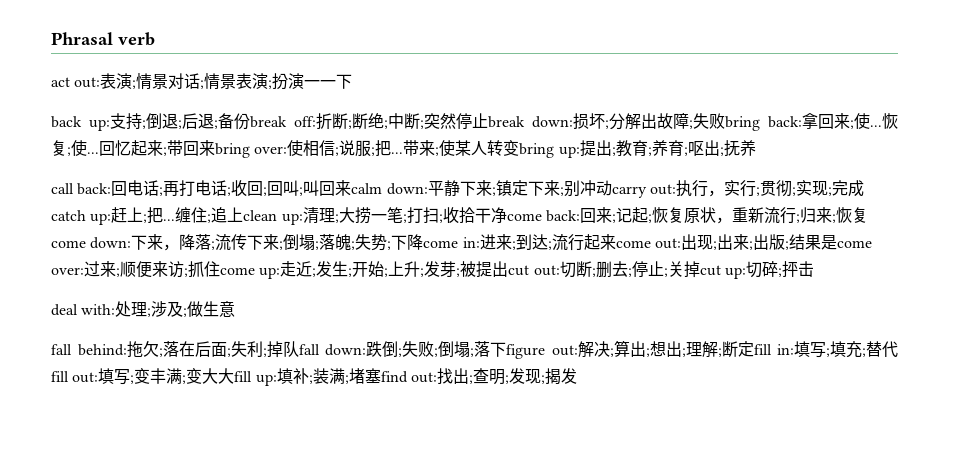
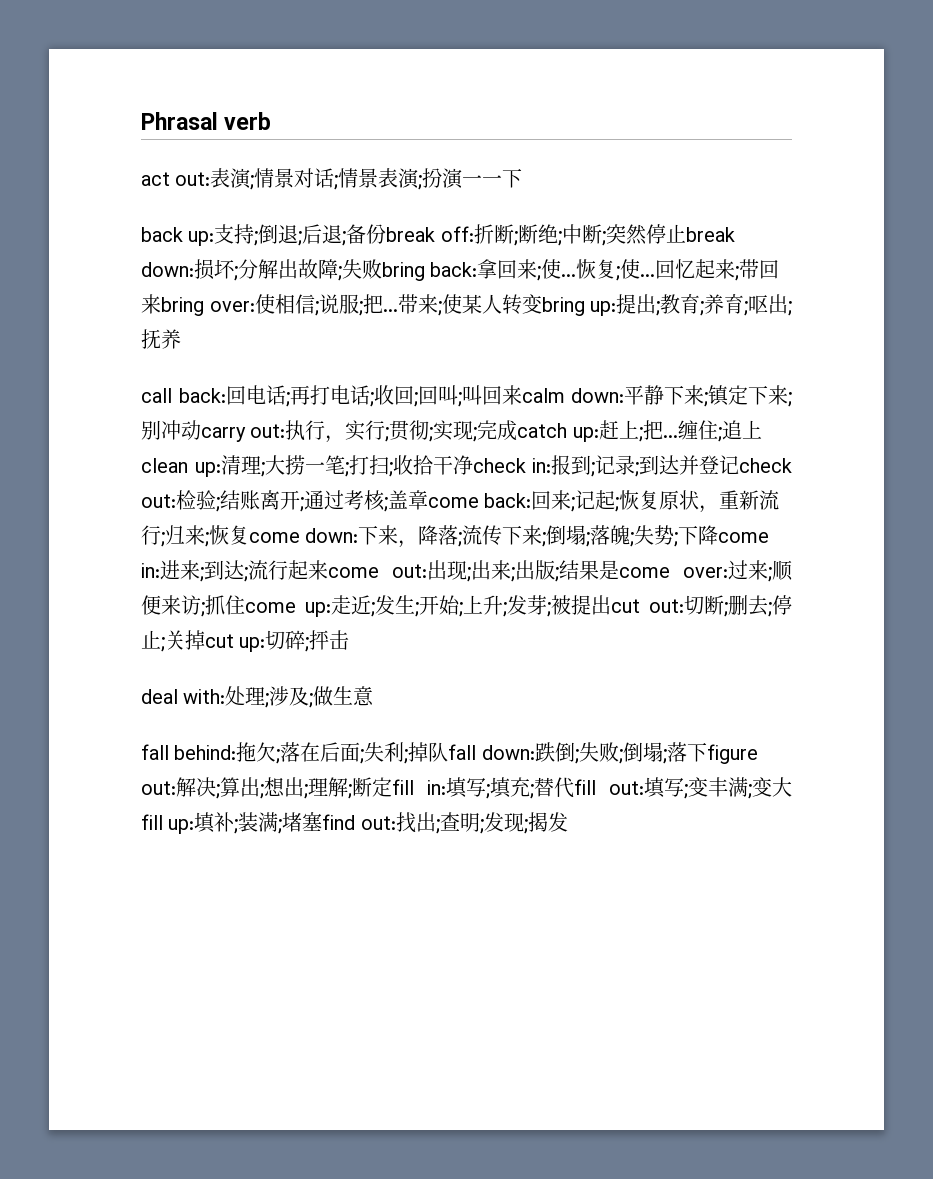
(507, 215) none -> [472,455,792,477] [141,490,428,512] check in:报到;记录;到达并登记check out:检验;结账离开;通过考核;盖章
[218,368,235,384] 大 -> (792, 787) none

